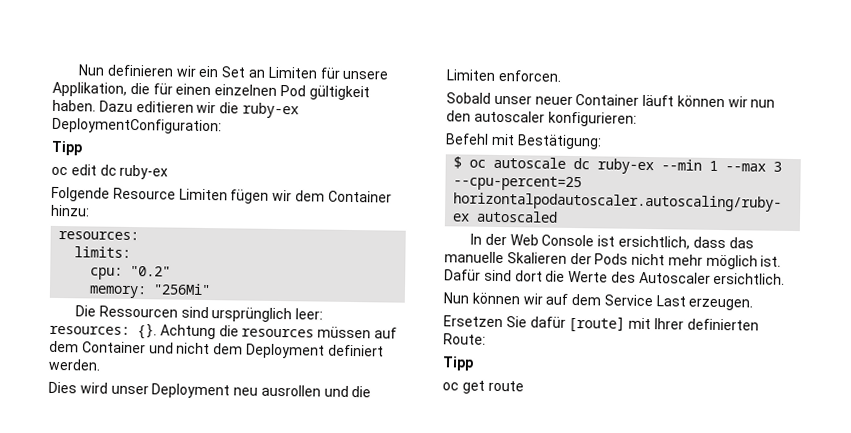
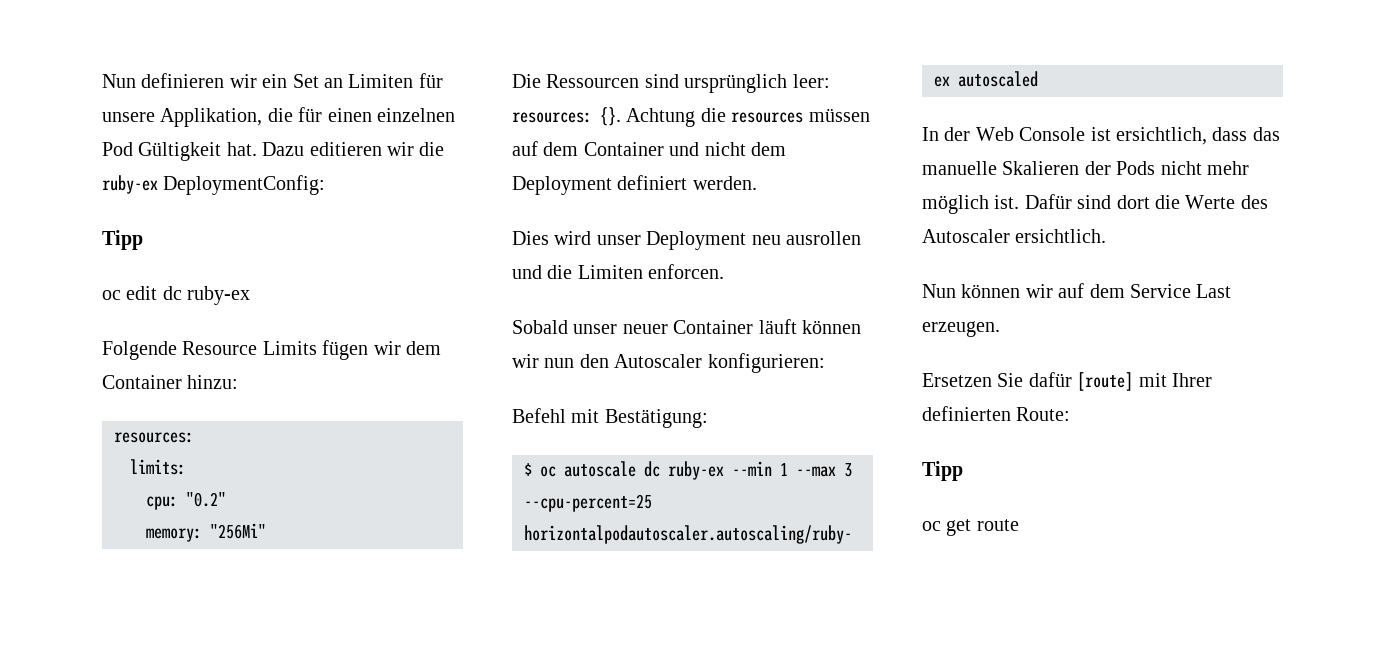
[308,85,370,101] [52,99,96,112] gültigkeit haben. -> [138,142,257,161] Gültigkeit hat.
[52,117,222,135] DeploymentConfiguration: -> [163,175,326,195] DeploymentConfig:
[178,188,228,201] Limiten -> [262,341,317,355] Limits
[473,110,545,123] autoscaler -> [614,354,703,368] Autoscaler

